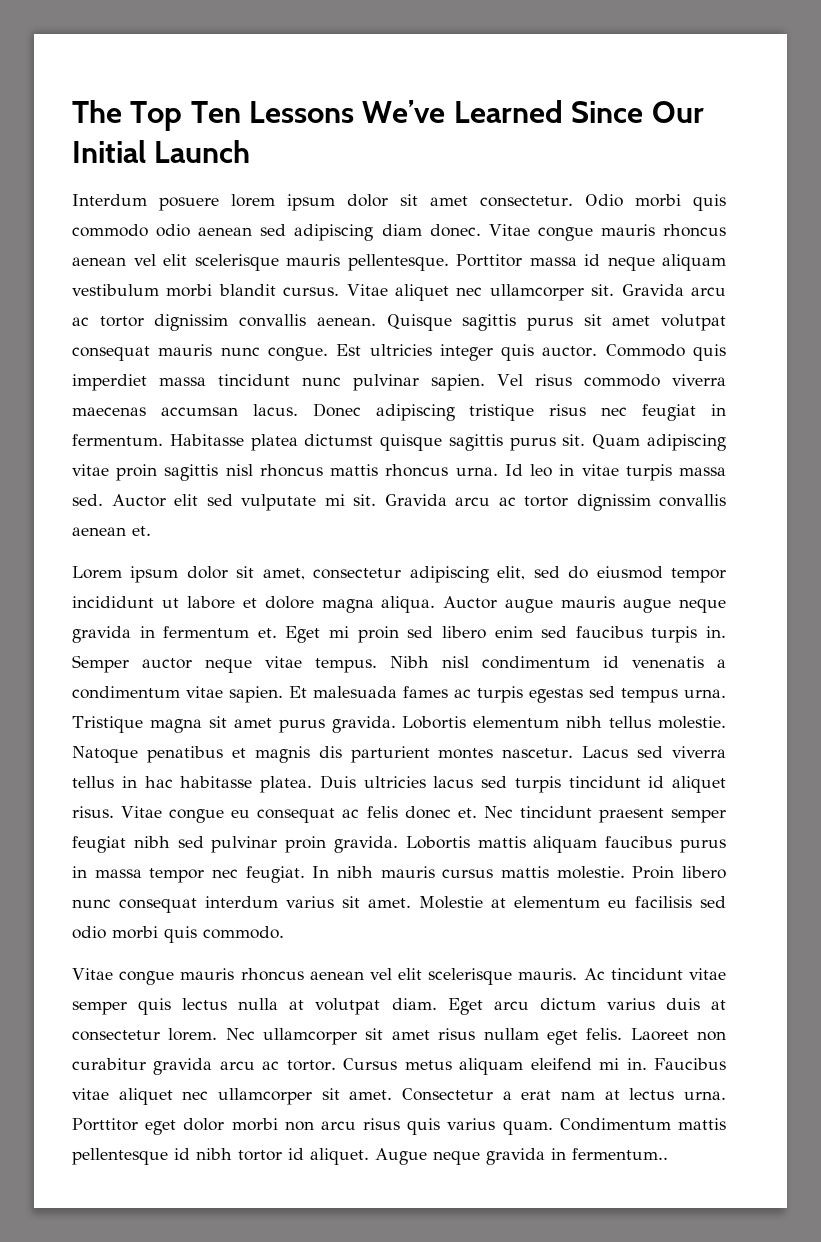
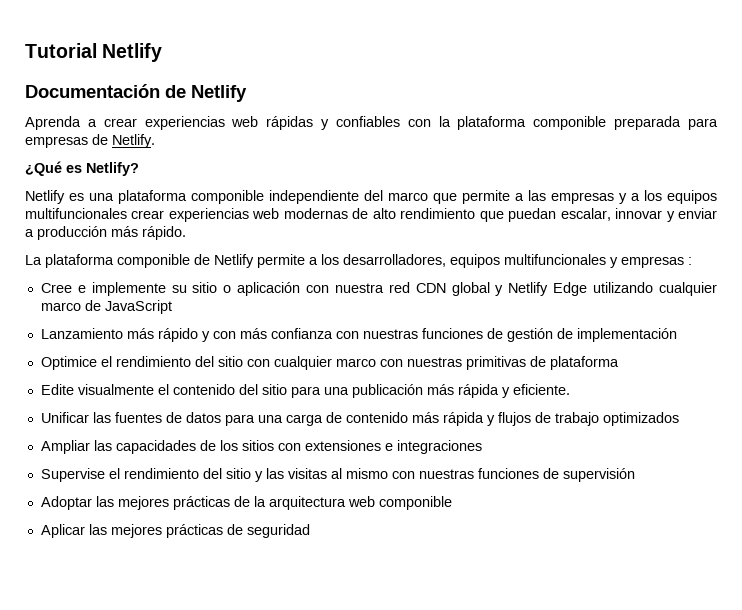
[72,100,704,131] [72,140,251,163] [72,194,726,211] [72,224,726,241] [72,254,726,271] [72,284,726,301] [72,314,726,331] [72,344,726,361] [72,374,726,391] [72,403,727,421] [72,434,726,451] [72,464,726,481] [72,494,726,511] [72,526,151,536] [72,566,726,583] [72,596,726,613] [72,626,727,643] [72,655,726,673] [72,686,726,703] [72,716,726,733] [72,746,726,763] [72,775,726,793] [72,806,726,823] [72,836,726,853] [72,866,726,883] [72,896,726,913] [72,926,284,943] [72,968,726,985] [72,998,727,1015] [72,1028,727,1045] [72,1058,726,1075] [72,1088,726,1105] [72,1118,726,1135] [72,1148,668,1165] The Top Ten Lessons We’ve Learned Since Our Initial Launch // Interdum posuere lorem ipsum dolor sit amet consectetur. Odio morbi quis commodo odio aenean sed adipiscing diam donec. Vitae congue mauris rhoncus aenean vel elit scelerisque mauris pellentesque. Porttitor massa id neque aliquam vestibulum morbi blandit cursus. Vitae aliquet nec ullamcorper sit. Gravida arcu ac tortor dignissim convallis aenean. Quisque sagittis purus sit amet volutpat consequat mauris nunc congue. Est ultricies integer quis auctor. Commodo quis imperdiet massa tincidunt nunc pulvinar sapien. Vel risus commodo viverra maecenas accumsan lacus. Donec adipiscing tristique risus nec feugiat in fermentum. Habitasse platea dictumst quisque sagittis purus sit. Quam adipiscing vitae proin sagittis nisl rhoncus mattis rhoncus urna. Id leo in vitae turpis massa sed. Auctor elit sed vulputate mi sit. Gravida arcu ac tortor dignissim convallis aenean et. // Lorem ipsum dolor sit amet, consectetur adipiscing elit, sed do eiusmod tempor incididunt ut labore et dolore magna aliqua. Auctor augue mauris augue neque gravida in fermentum et. Eget mi proin sed libero enim sed faucibus turpis in. Semper auctor neque vitae tempus. Nibh nisl condimentum id venenatis a condimentum vitae sapien. Et malesuada fames ac turpis egestas sed tempus urna. Tristique magna sit amet purus gravida. Lobortis elementum nibh tellus molestie. Natoque penatibus et magnis dis parturient montes nascetur. Lacus sed viverra tellus in hac habitasse platea. Duis ultricies lacus sed turpis tincidunt id aliquet risus. Vitae congue eu consequat ac felis donec et. Nec tincidunt praesent semper feugiat nibh sed pulvinar proin gravida. Lobortis mattis aliquam faucibus purus in massa tempor nec feugiat. In nibh mauris cursus mattis molestie. Proin libero nunc consequat interdum varius sit amet. Molestie at elementum eu facilisis sed odio morbi quis commodo. // Vitae congue mauris rhoncus aenean vel elit scelerisque mauris. Ac tincidunt vitae semper quis lectus nulla at volutpat diam. Eget arcu dictum varius duis at consectetur lorem. Nec ullamcorper sit amet risus nullam eget felis. Laoreet non curabitur gravida arcu ac tortor. Cursus metus aliquam eleifend mi in. Faucibus vitae aliquet nec ullamcorper sit amet. Consectetur a erat nam at lectus urna. Porttitor eget dolor morbi non arcu risus quis varius quam. Condimentum mattis pellentesque id nibh tortor id aliquet. Augue neque gravida in fermentum.. -> [25,43,163,62] [25,84,247,102] [25,116,718,130] [25,134,155,148] [25,161,139,176] [25,190,717,204] [25,208,717,222] [25,226,186,240] [25,254,692,268] [40,282,717,296] [40,300,172,314] [40,328,677,342] [40,356,619,370] [40,384,570,398] [40,412,679,426] [40,440,482,454] [40,468,635,482] [40,496,452,510] [40,524,310,538] Tutorial Netlify // Documentación de Netlify // Aprenda a crear experiencias web rápidas y confiables con la plataforma componible preparada para empresas de Netlify. // ¿Qué es Netlify? // Netlify es una plataforma componible independiente del marco que permite a las empresas y a los equipos multifuncionales crear experiencias web modernas de alto rendimiento que puedan escalar, innovar y enviar a producción más rápido. // La plataforma componible de Netlify permite a los desarrolladores, equipos multifuncionales y empresas : // Cree e implemente su sitio o aplicación con nuestra red CDN global y Netlify Edge utilizando cualquier marco de JavaScript // Lanzamiento más rápido y con más confianza con nuestras funciones de gestión de implementación // Optimice el rendimiento del sitio con cualquier marco con nuestras primitivas de plataforma // Edite visualmente el contenido del sitio para una publicación más rápida y eficiente. // Unificar las fuentes de datos para una carga de contenido más rápida y flujos de trabajo optimizados // Ampliar las capacidades de los sitios con extensiones e integraciones // Supervise el rendimiento del sitio y las visitas al mismo con nuestras funciones de supervisión // Adoptar las mejores prácticas de la arquitectura web componible // Aplicar las mejores prácticas de seguridad

